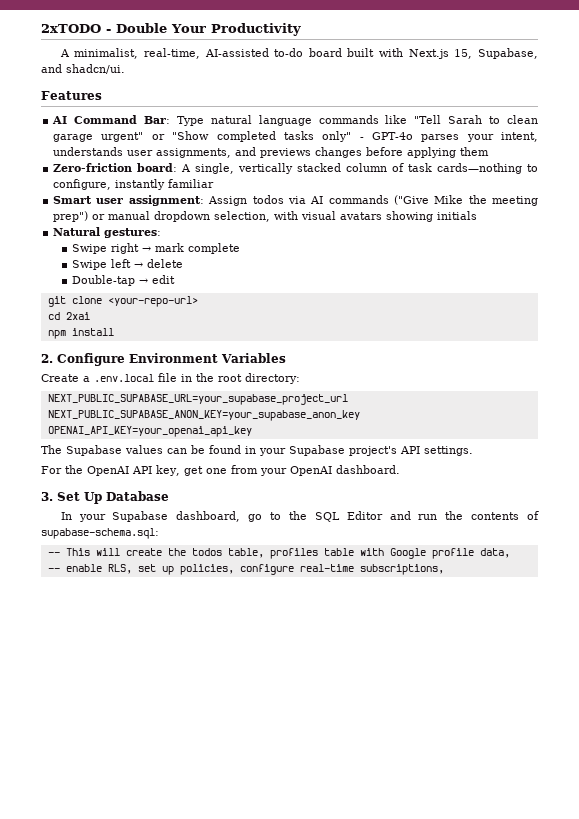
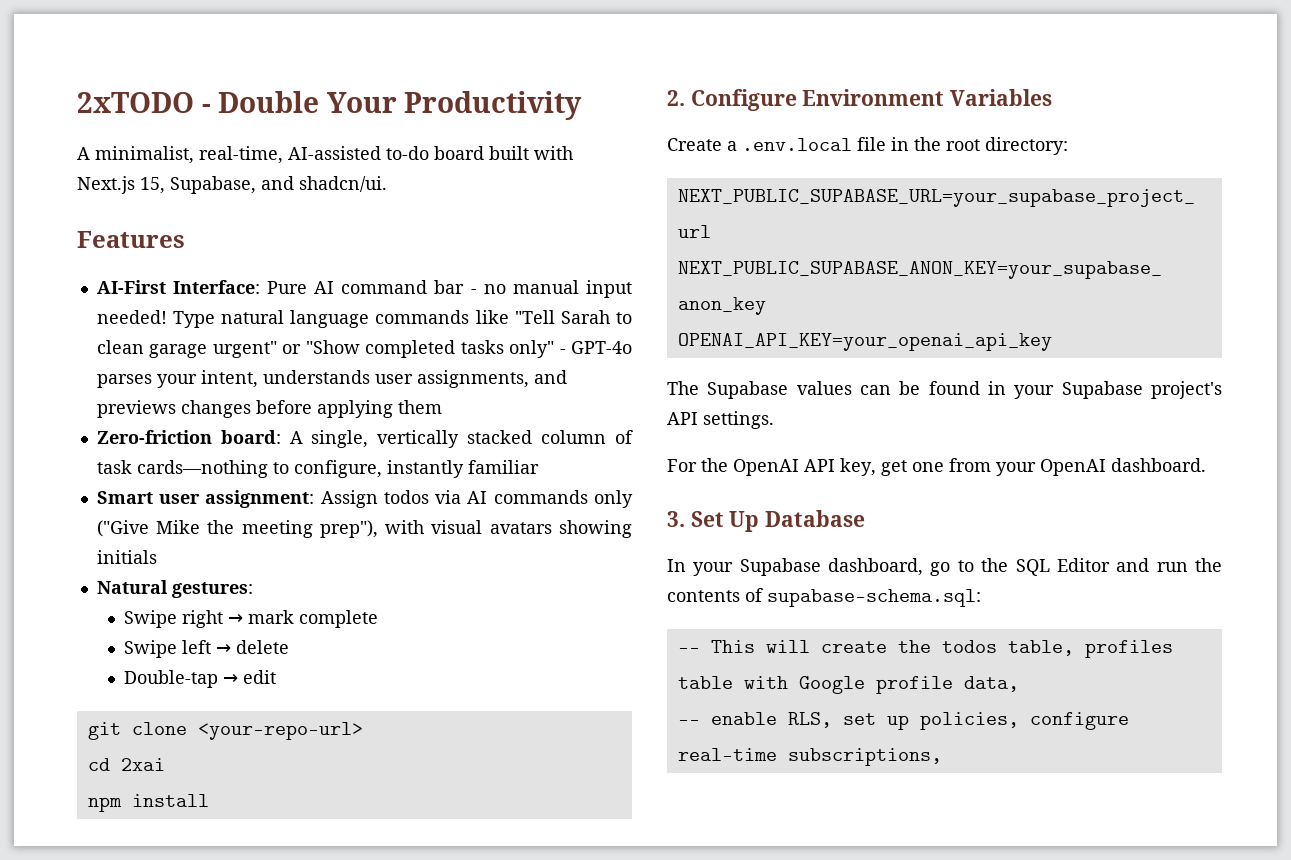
[52,115,170,124] AI Command Bar: -> [96,280,632,298] [96,310,167,324] AI-First Interface: Pure AI command bar - no manual input needed!
(389, 199) none -> [593,490,633,508] only
[53,211,271,222] prep") or manual dropdown selection, -> [319,520,378,538] prep"),

